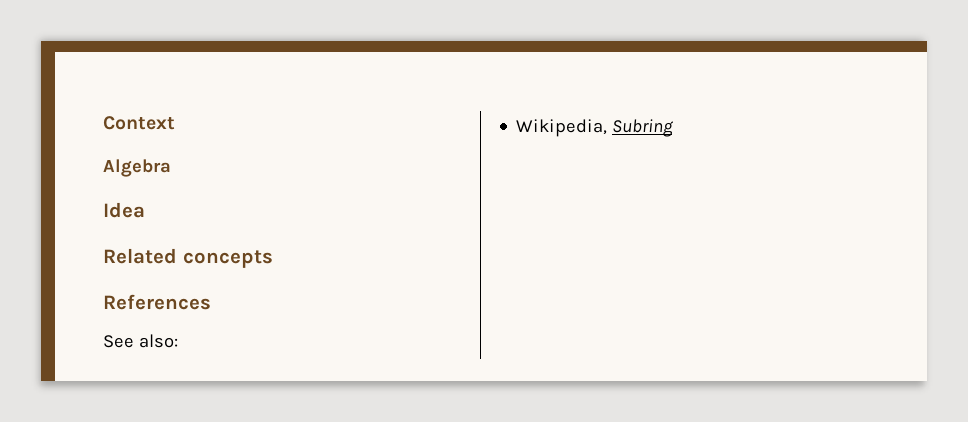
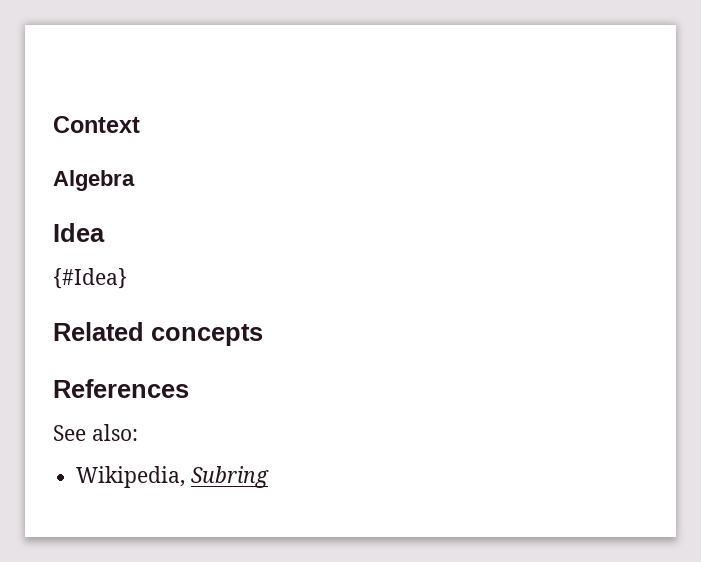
(145, 210) none -> [53,268,127,289] // {#Idea}

